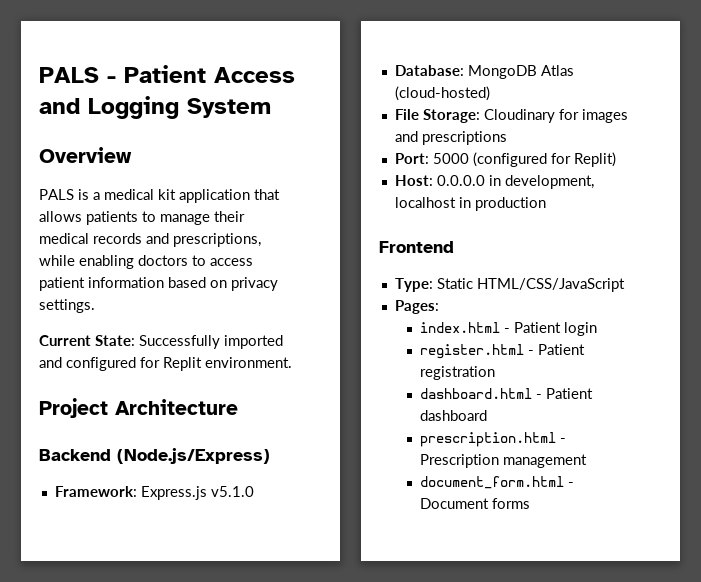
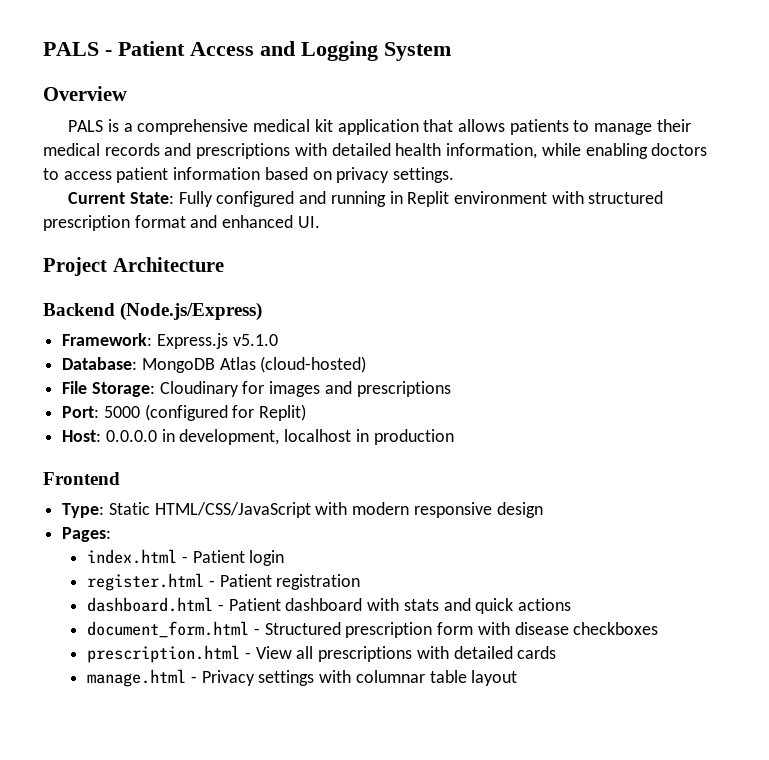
(100, 196) none -> [137,119,249,135] comprehensive
[173,233,261,247] prescriptions, -> [196,143,538,159] prescriptions with detailed health information,
[139,335,283,349] [39,357,292,371] Successfully imported and configured for Replit environment. -> [178,191,664,207] [43,215,320,231] Fully configured and running in Replit environment with structured prescription format and enhanced UI.
(625, 285) none -> [315,502,543,518] with modern responsive design
[420,432,567,447] [420,454,588,468] [420,476,575,489] [420,498,531,509] // prescription.html - Prescription management // document_form.html - Document forms -> [367,598,571,614] [87,621,659,638] [87,645,557,663] [87,669,518,687] with stats and quick actions // document_form.html - Structured prescription form with disease checkboxes // prescription.html - View all prescriptions with detailed cards // manage.html - Privacy settings with columnar table layout

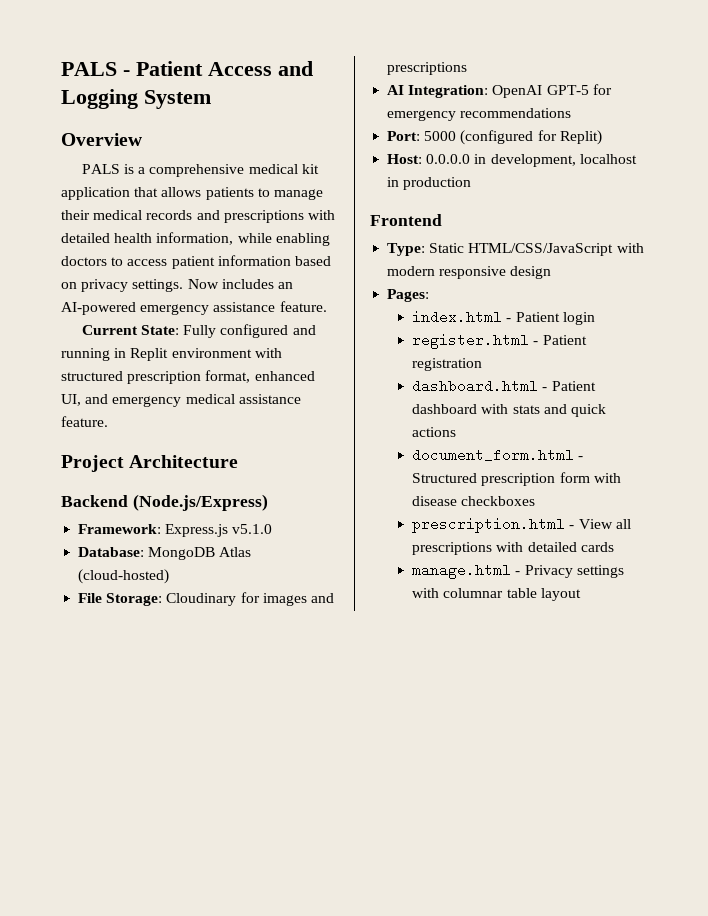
(455, 175) none -> [187,279,293,289] [61,301,327,315] Now includes an AI-powered emergency assistance feature.
[134,215,320,228] format and enhanced UI. -> [205,370,315,383] [61,394,301,407] [61,416,108,427] format, enhanced UI, and emergency medical assistance feature.
(451, 389) none -> [387,84,612,98] [387,108,572,121] // AI Integration: OpenAI GPT-5 for emergency recommendations

